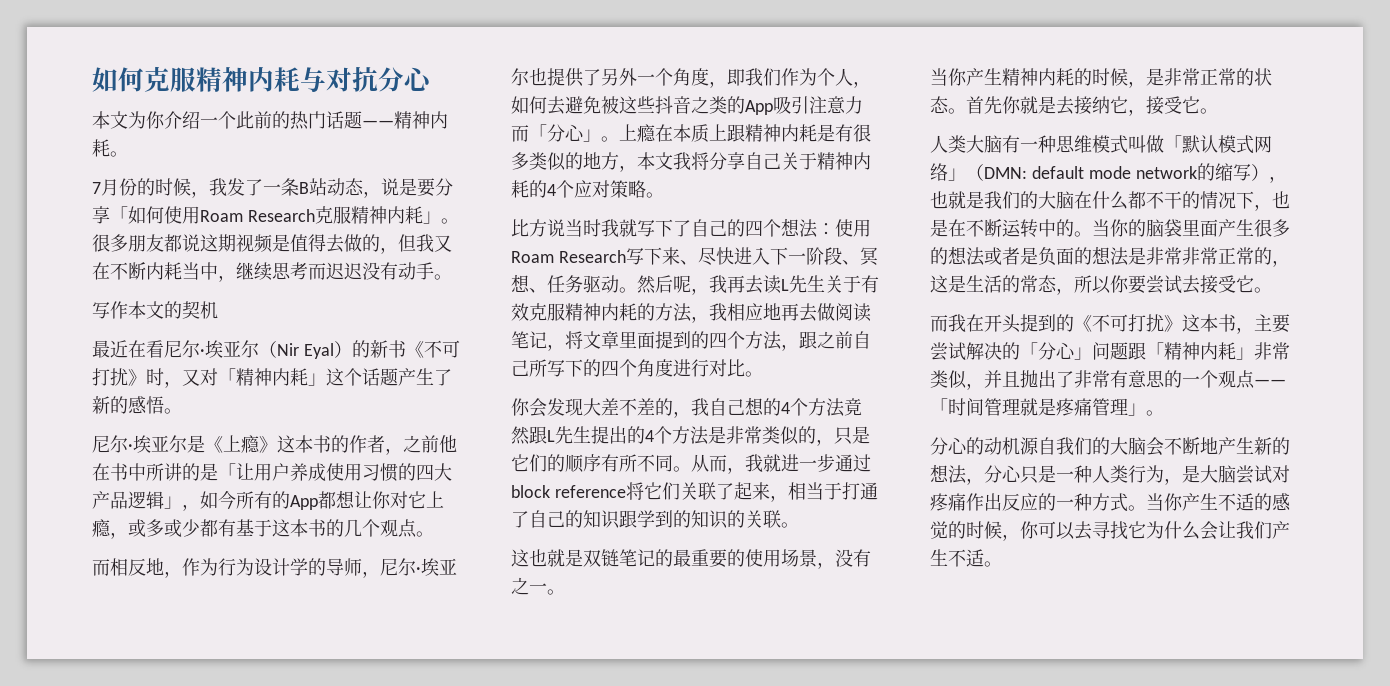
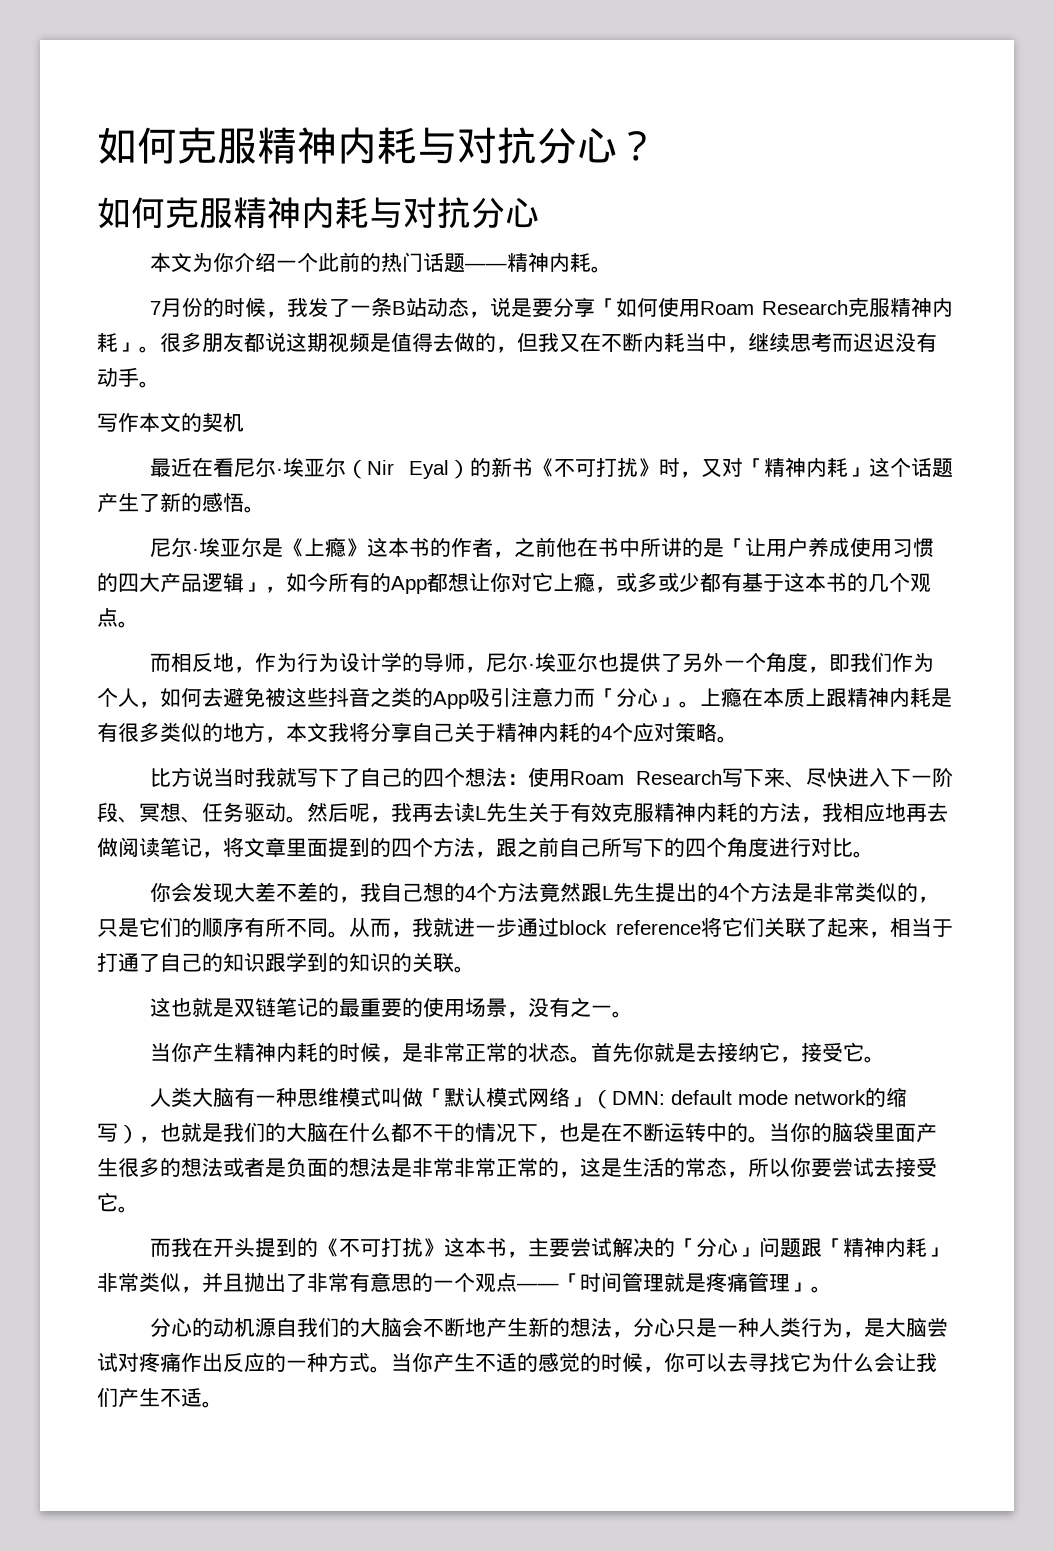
[92,66,433,92] 如何克服精神内耗与对抗分心 -> [97,127,657,164] [97,197,539,229] 如何克服精神内耗与对抗分心？ // 如何克服精神内耗与对抗分心

